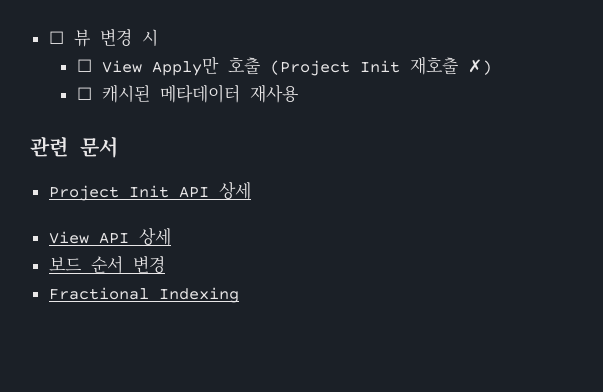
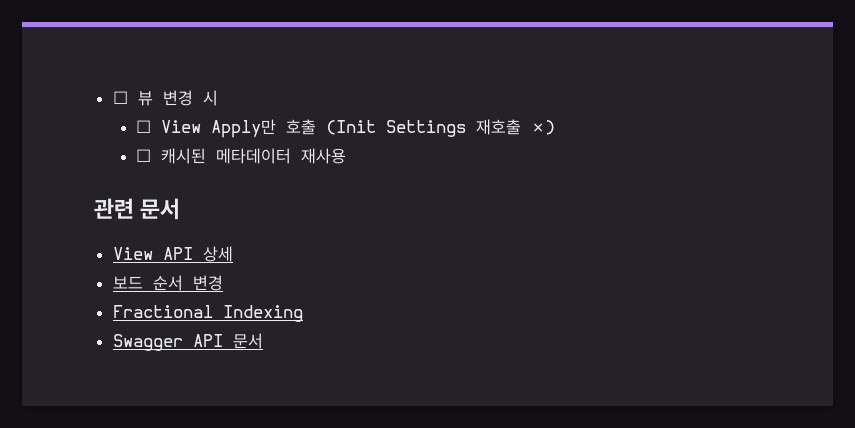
[269,60,400,76] (Project Init -> [326,120,467,137] (Init Settings
[48,182,251,201] // Project Init API 상세 -> (181, 209) none
(239, 295) none -> [112,333,263,351] // Swagger API 문서

